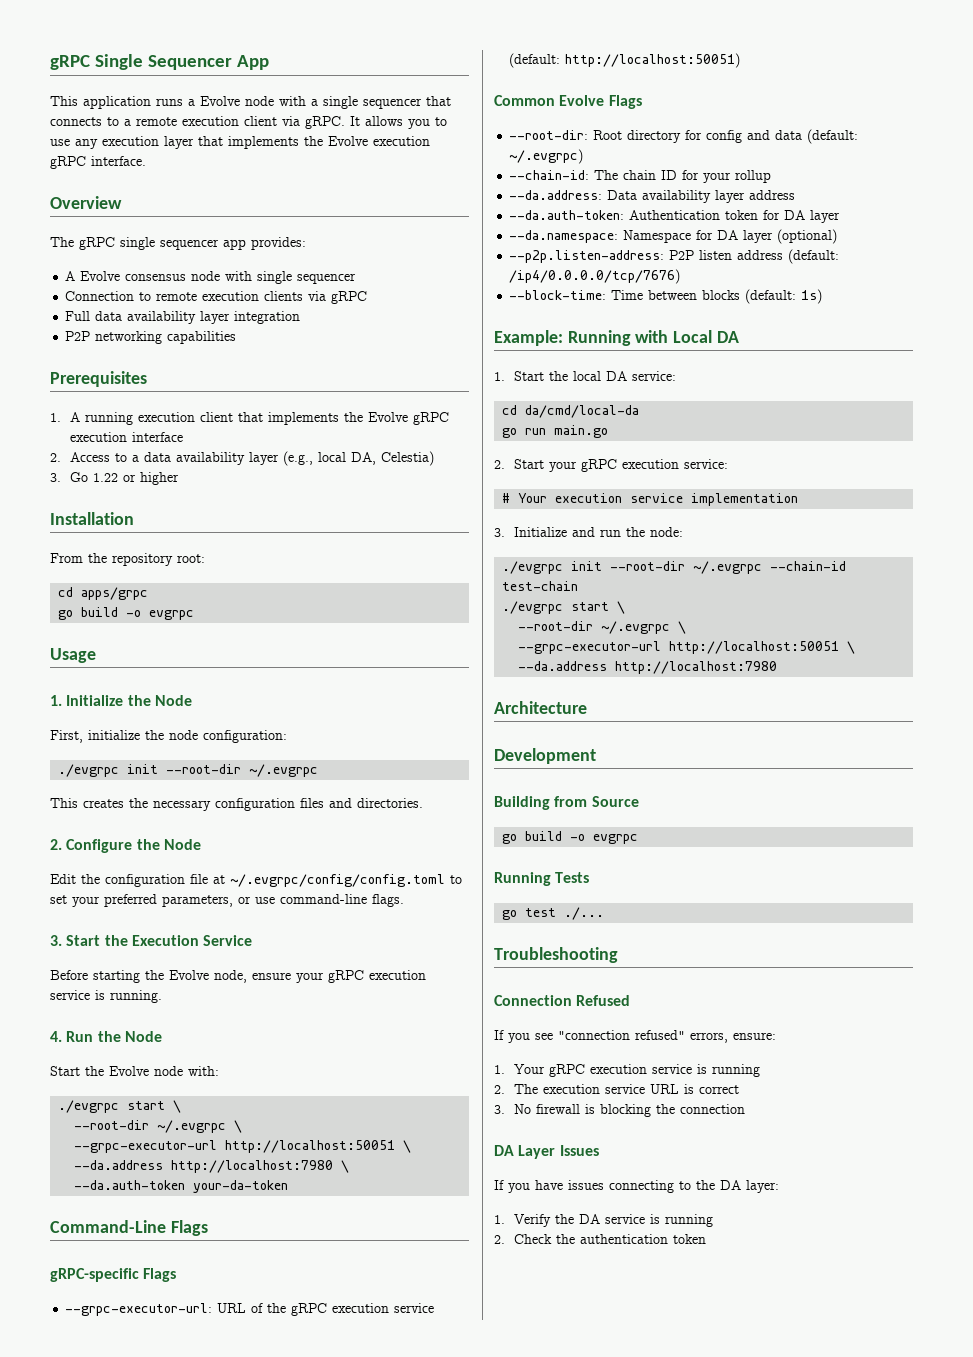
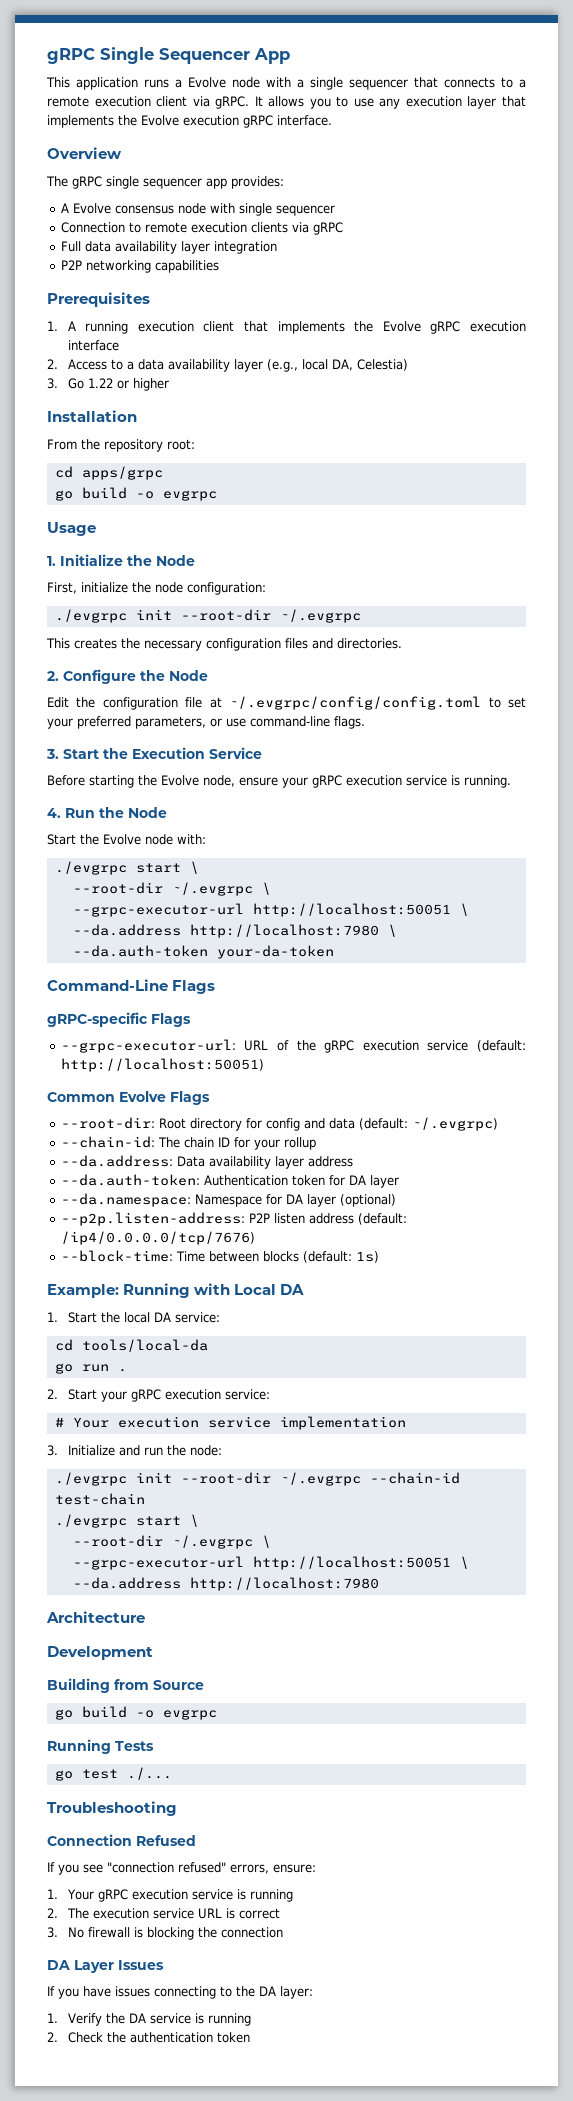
[525,405,640,418] da/cmd/local-da -> [81,1339,208,1352] tools/local-da
[554,425,609,438] main.go -> [117,1369,127,1372] .

